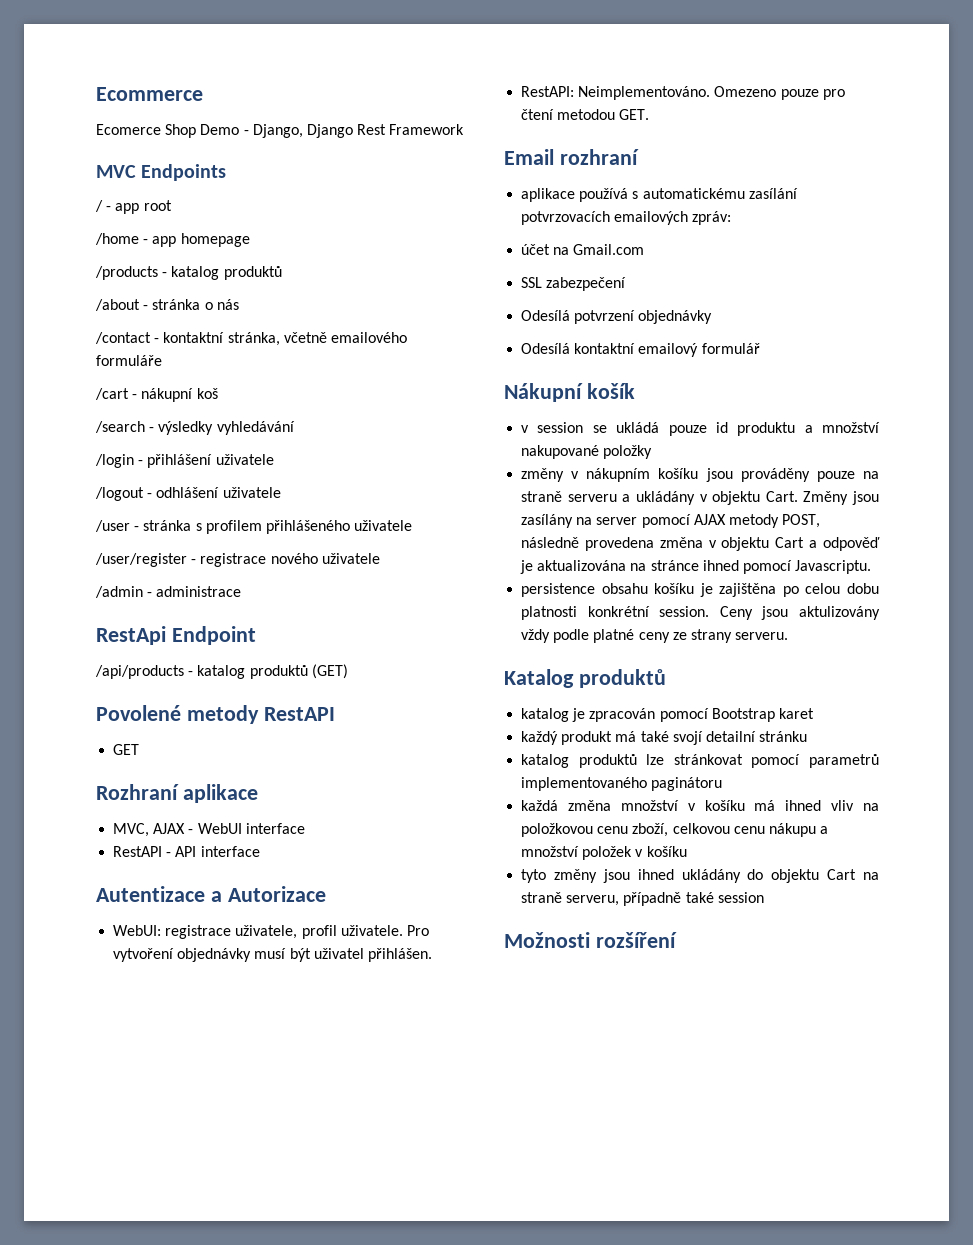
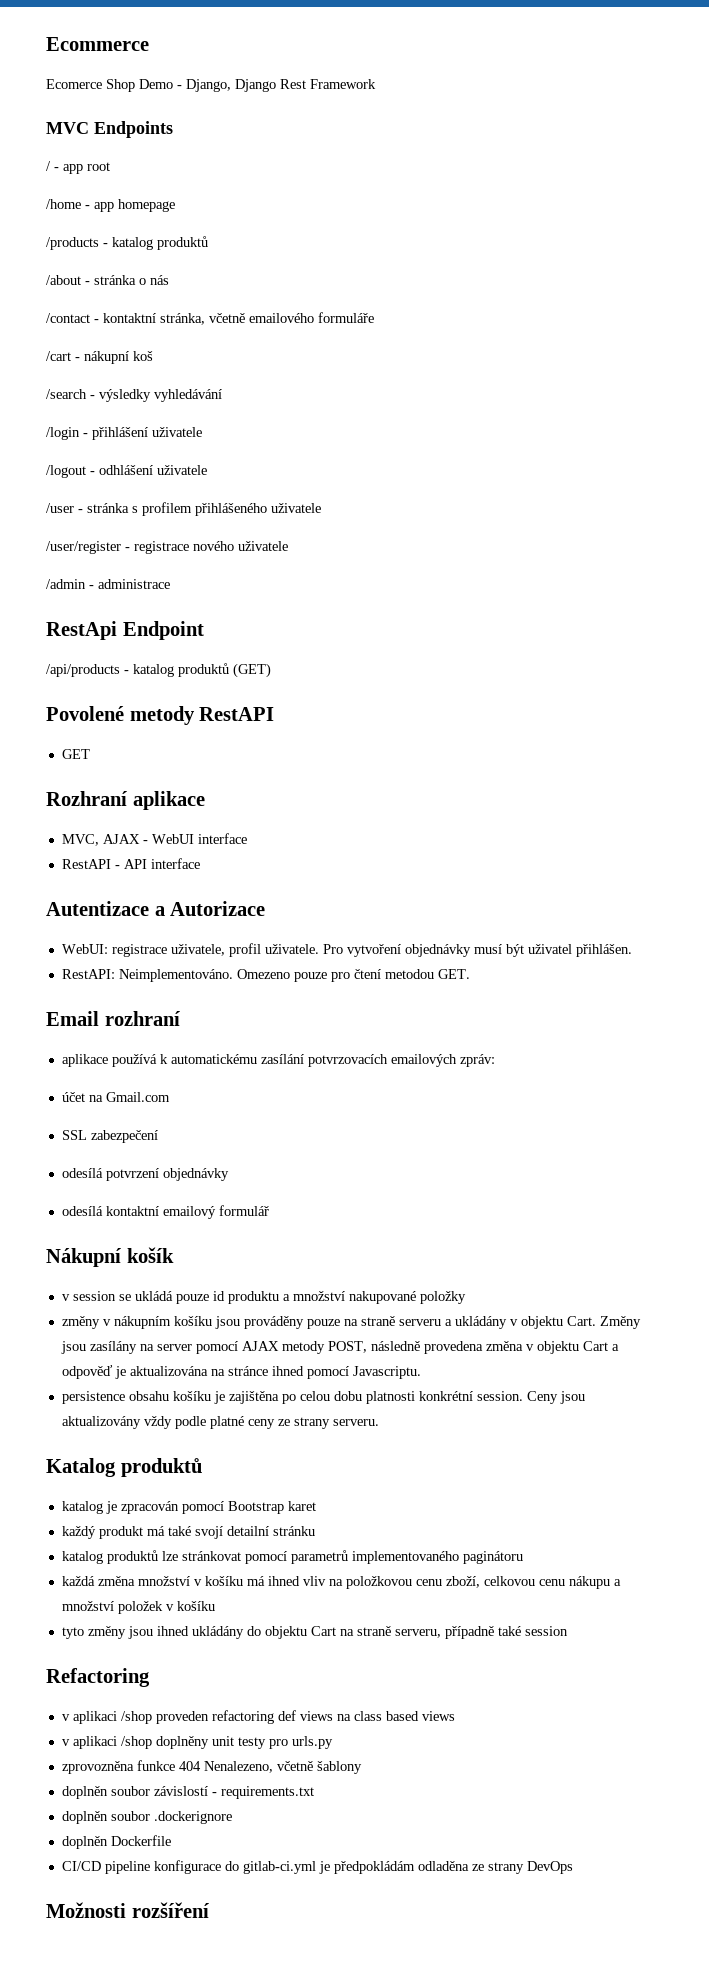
[632,191,639,199] s -> [159,1054,168,1064] k
[521,310,571,321] Odesílá -> [61,1168,103,1178] odesílá
[521,343,571,354] Odesílá -> [61,1206,103,1216] odesílá
[799,606,880,620] aktulizovány -> [61,1416,141,1429] aktualizovány
(764, 897) none -> [46,1668,150,1687] [61,1710,455,1724] [61,1736,333,1749] [61,1760,362,1774] [61,1786,314,1799] [61,1811,232,1824] [61,1835,171,1849] [61,1860,573,1874] // Refactoring // v aplikaci /shop proveden refactoring def views na class based views // v aplikaci /shop doplněny unit testy pro urls.py // zprovozněna funkce 404 Nenalezeno, včetně šablony // doplněn soubor závislostí - requirements.txt // doplněn soubor .dockerignore // doplněn Dockerfile // CI/CD pipeline konfigurace do gitlab-ci.yml je předpokládám odladěna ze strany DevOps

